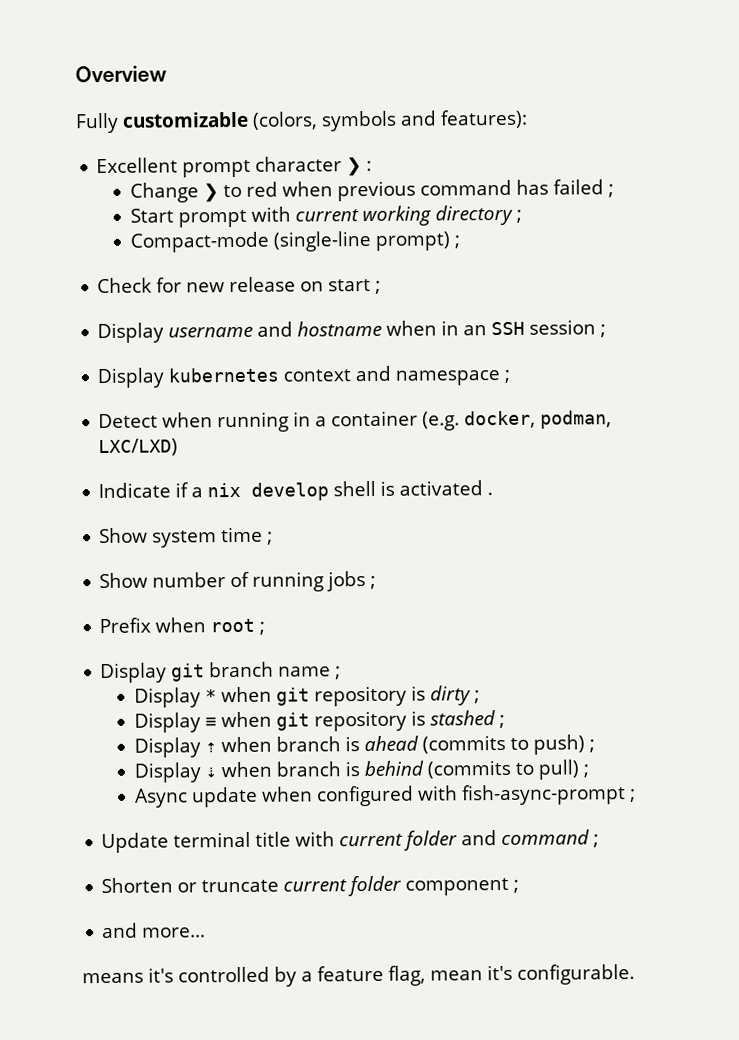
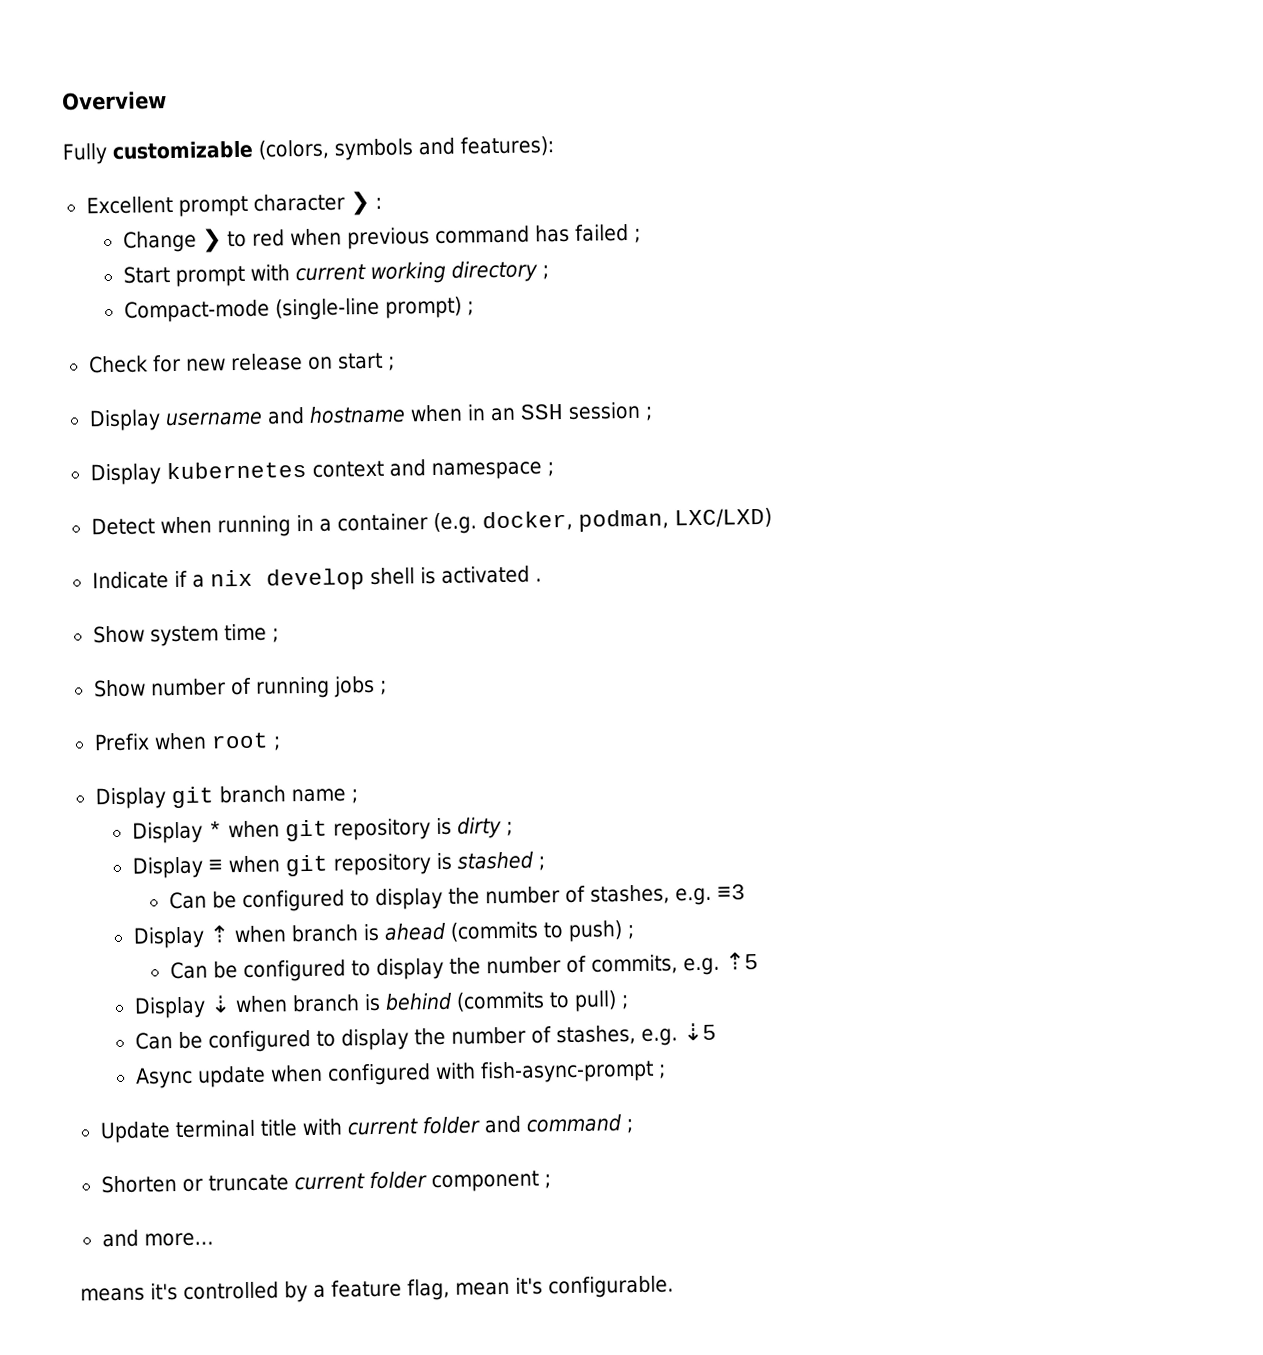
(505, 721) none -> [168,884,746,913] // Can be configured to display the number of stashes, e.g. ≡3
(595, 746) none -> [169,952,759,983] // Can be configured to display the number of commits, e.g. ⇡5
(589, 771) none -> [134,1022,717,1053] // Can be configured to display the number of stashes, e.g. ⇣5

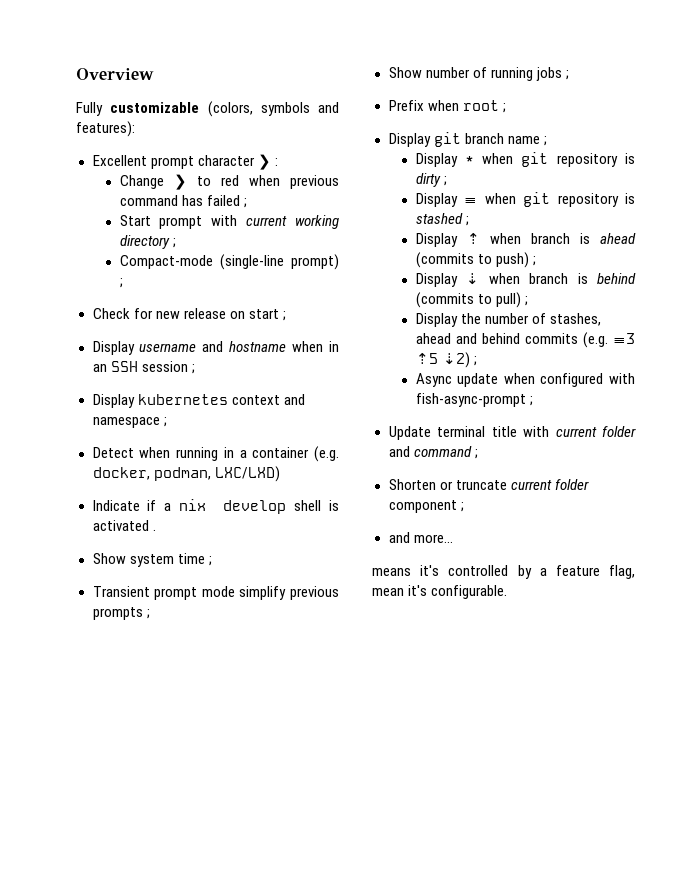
(279, 635) none -> [92,586,339,600] [92,607,150,620] // Transient prompt mode simplify previous prompts ;
[168,884,746,913] // Can be configured to display the number of stashes, e.g. ≡3 -> (469, 221) none
[169,952,759,983] // Can be configured to display the number of commits, e.g. ⇡5 -> (536, 261) none
[134,1022,717,1053] Can be configured to display the number of stashes, e.g. ⇣5 -> [415,313,601,327] [415,332,635,348] [415,352,477,368] Display the number of stashes, ahead and behind commits (e.g. ≡3 ⇡5 ⇣2) ;

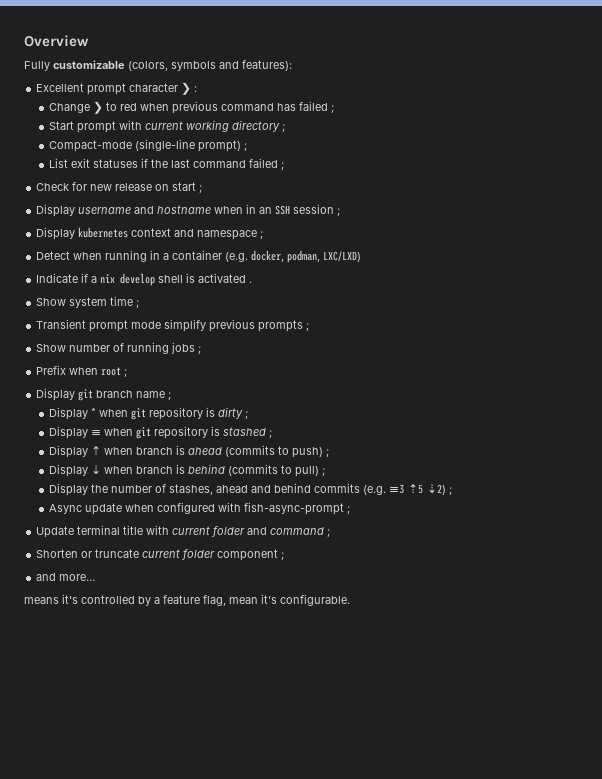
(123, 283) none -> [49,158,285,170] // List exit statuses if the last command failed ;

